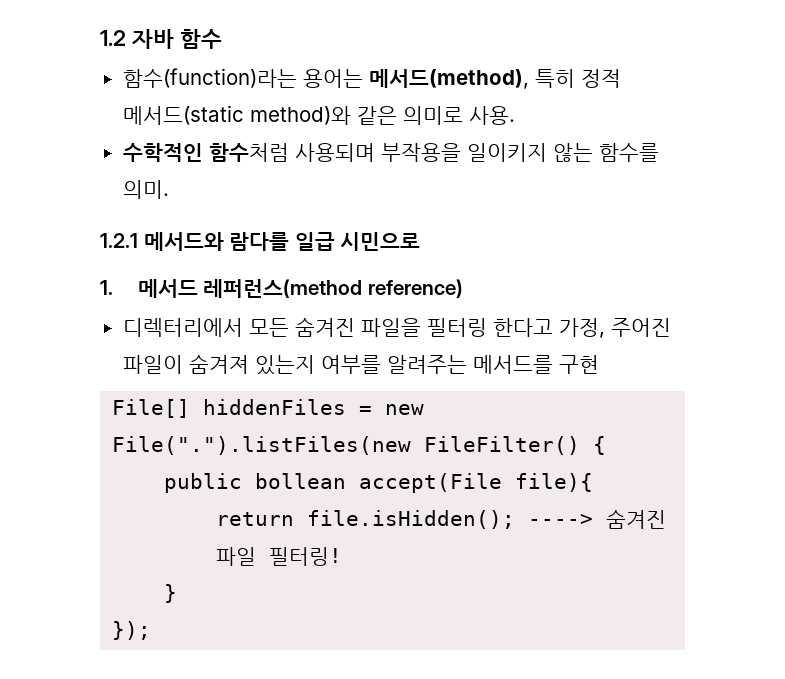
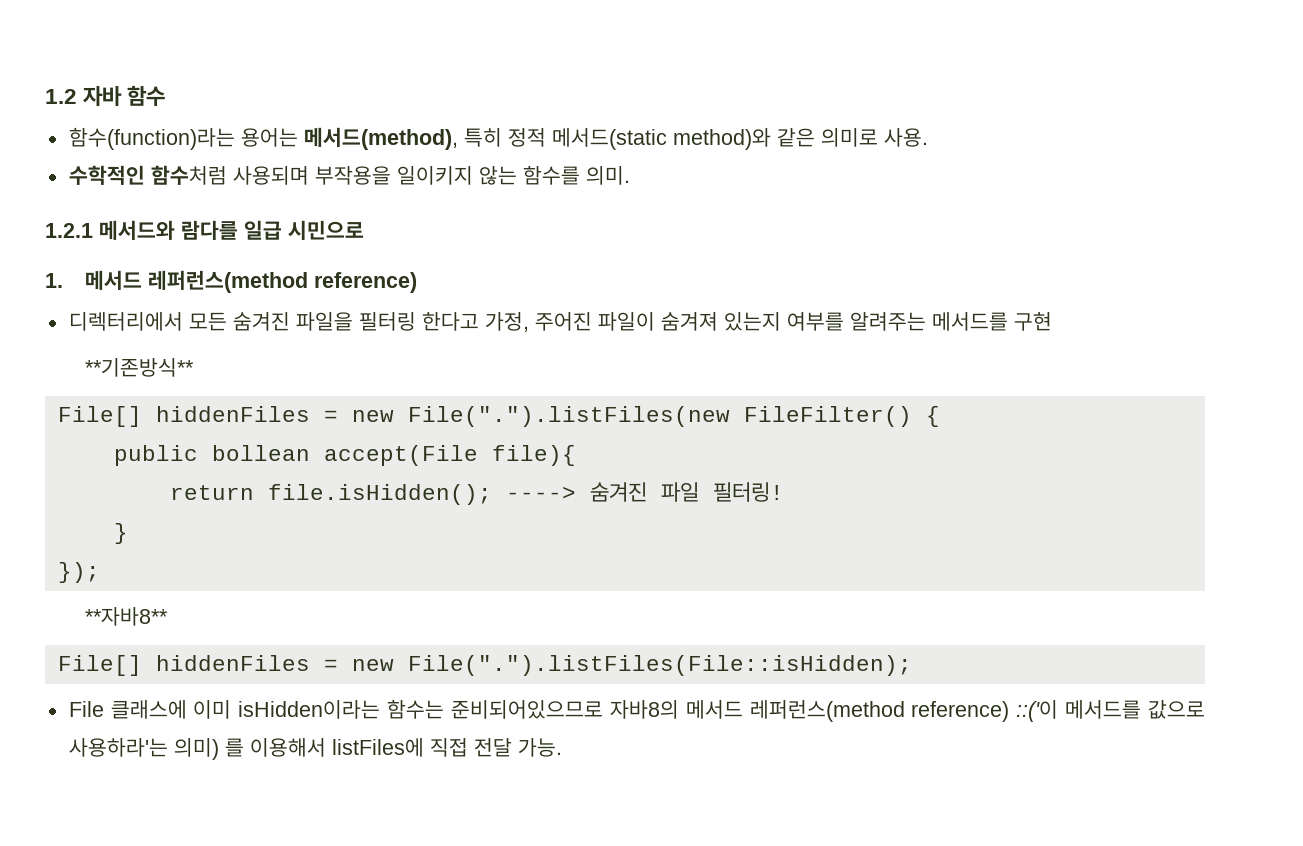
(599, 364) none -> [85,358,195,377] // **기존방식**
(152, 630) none -> [85,607,169,626] [57,655,912,676] [68,699,1205,722] [68,738,562,760] // **자바8** // File[] hiddenFiles = new File(".").listFiles(File::isHidden); // File 클래스에 이미 isHidden이라는 함수는 준비되어있으므로 자바8의 메서드 레퍼런스(method reference) ::('이 메서드를 값으로 사용하라'는 의미) 를 이용해서 listFiles에 직접 전달 가능.

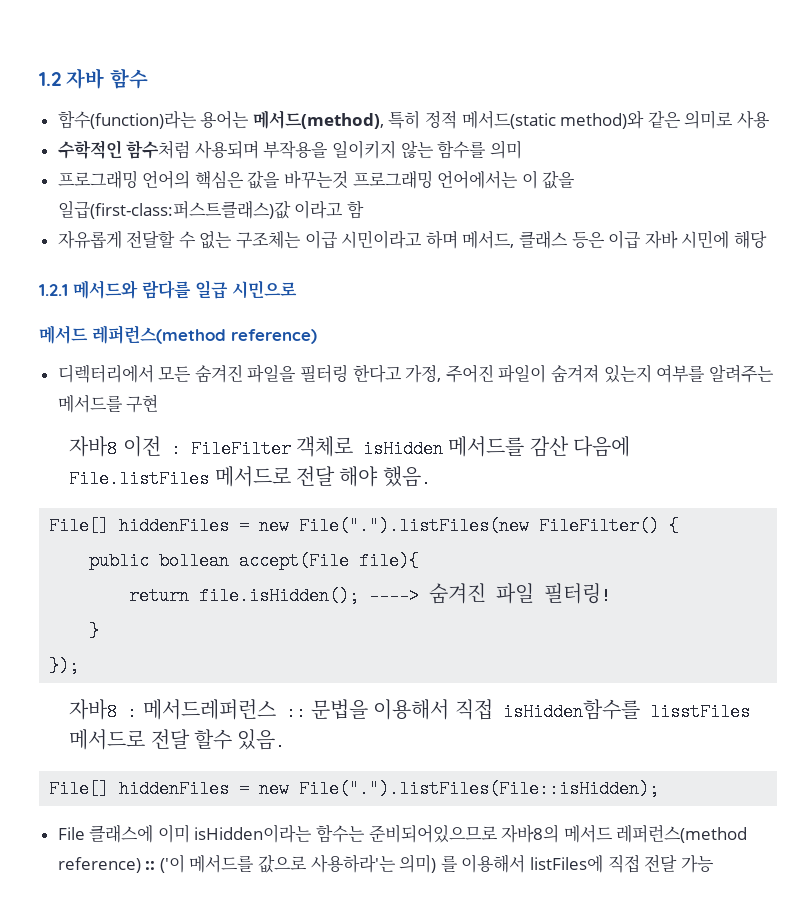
[883,128,928,147] 사용. -> [737,110,771,129] 사용
[585,166,630,185] 의미. -> [489,140,522,159] [57,170,576,189] [57,200,364,219] [57,230,767,249] 의미 // 프로그래밍 언어의 핵심은 값을 바꾸는것 프로그래밍 언어에서는 이 값을 일급(first-class:퍼스트클래스)값 이라고 함 // 자유롭게 전달할 수 없는 구조체는 이급 시민이라고 하며 메서드, 클래스 등은 이급 자바 시민에 해당
[45,273,63,288] 1. -> (297, 289) none
[85,358,195,377] **기존방식** -> [69,436,631,458] [69,466,431,488] 자바8 이전 : FileFilter 객체로 isHidden 메서드를 감산 다음에 File.listFiles 메서드로 전달 해야 했음.
[85,607,169,626] **자바8** -> [69,699,750,721] [69,729,286,751] 자바8 : 메서드레퍼런스 :: 문법을 이용해서 직접 isHidden함수를 lisstFiles 메서드로 전달 할수 있음.
[1016,700,1059,722] ::('이 -> [145,854,185,873] :: ('이
[517,738,562,757] 가능. -> [680,855,714,873] 가능

